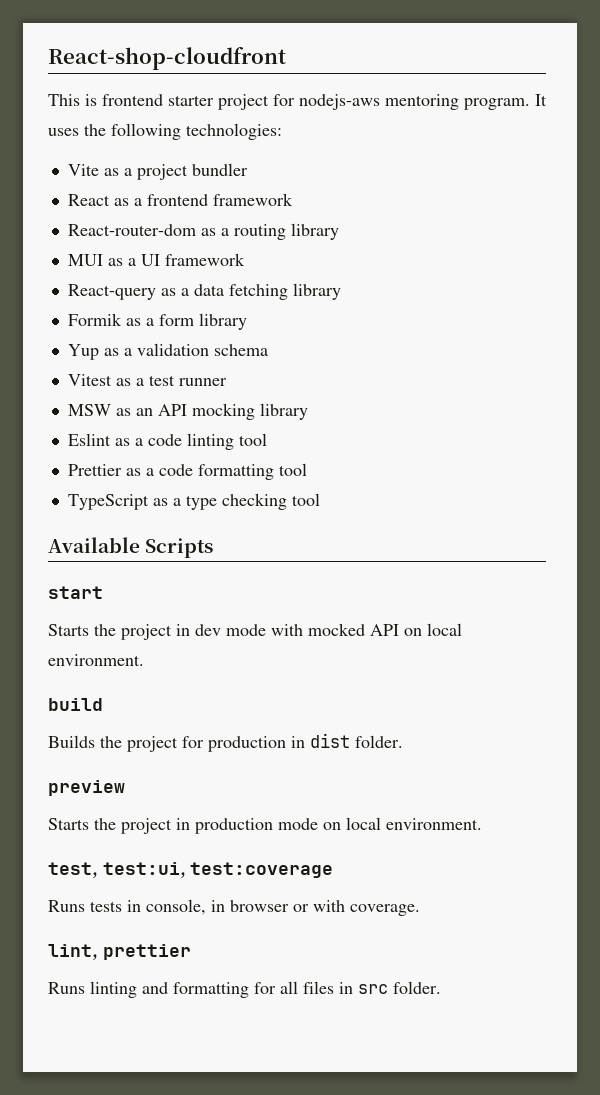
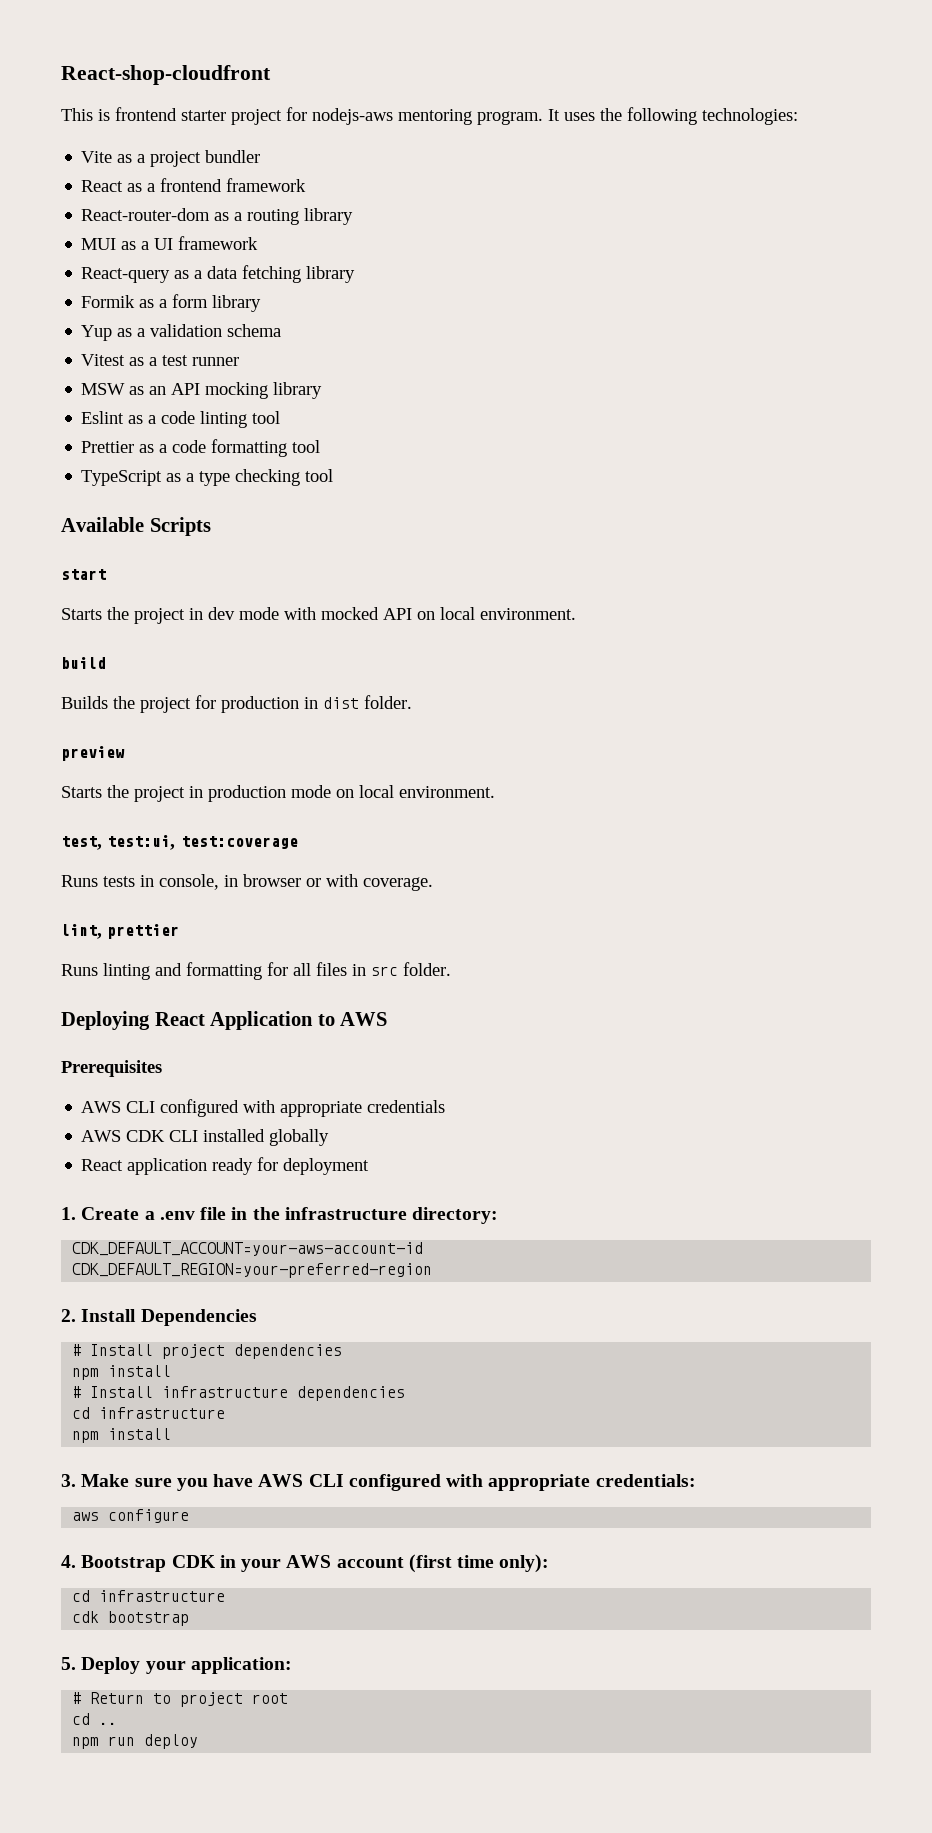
(441, 987) none -> [61,1011,388,1030] [61,1060,162,1077] [81,1099,446,1117] [81,1129,330,1146] [81,1157,370,1175] [61,1207,499,1224] [72,1242,424,1256] [72,1263,433,1278] [61,1309,257,1326] [72,1344,343,1359] [72,1365,172,1380] [72,1386,406,1401] [72,1407,226,1419] [72,1428,172,1443] [61,1474,696,1491] [72,1509,190,1523] [61,1554,550,1573] [72,1590,226,1602] [72,1611,190,1626] [61,1657,292,1674] [72,1692,289,1707] [72,1713,118,1725] [72,1734,199,1749] // Deploying React Application to AWS // Prerequisites // AWS CLI configured with appropriate credentials // AWS CDK CLI installed globally // React application ready for deployment // 1. Create a .env file in the infrastructure directory: // CDK_DEFAULT_ACCOUNT=your-aws-account-id // CDK_DEFAULT_REGION=your-preferred-region // 2. Install Dependencies // # Install project dependencies // npm install // # Install infrastructure dependencies // cd infrastructure // npm install // 3. Make sure you have AWS CLI configured with appropriate credentials: // aws configure // 4. Bootstrap CDK in your AWS account (first time only): // cd infrastructure // cdk bootstrap // 5. Deploy your application: // # Return to project root // cd .. // npm run deploy

